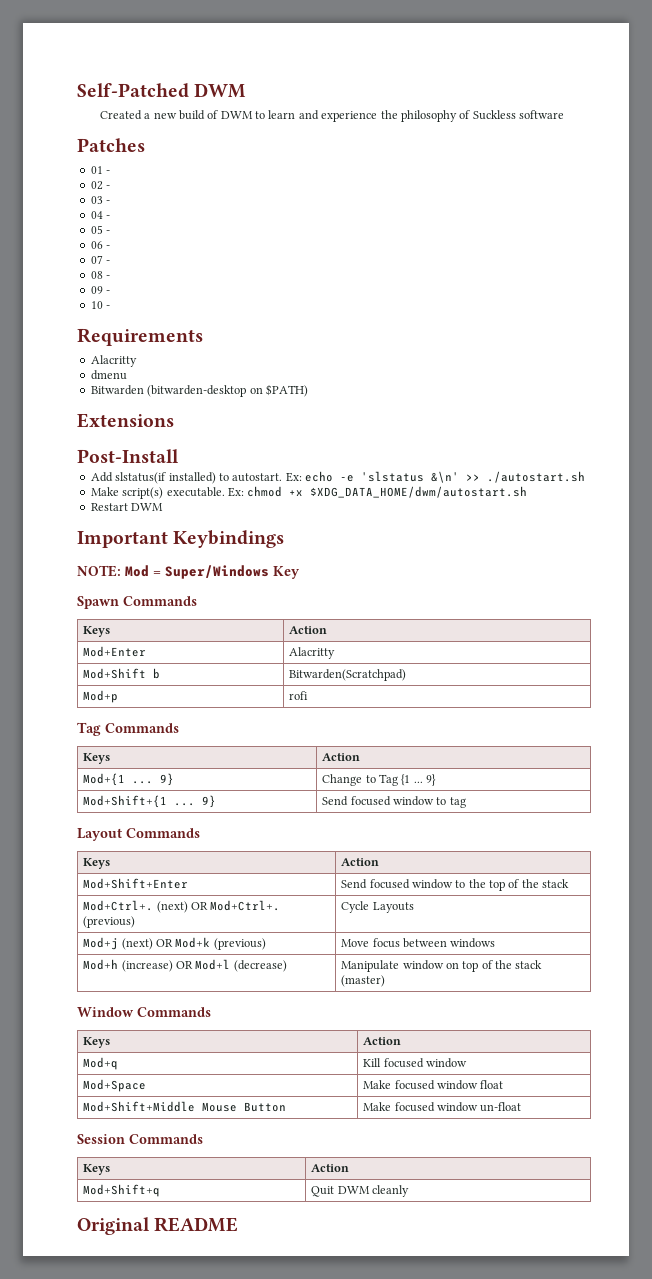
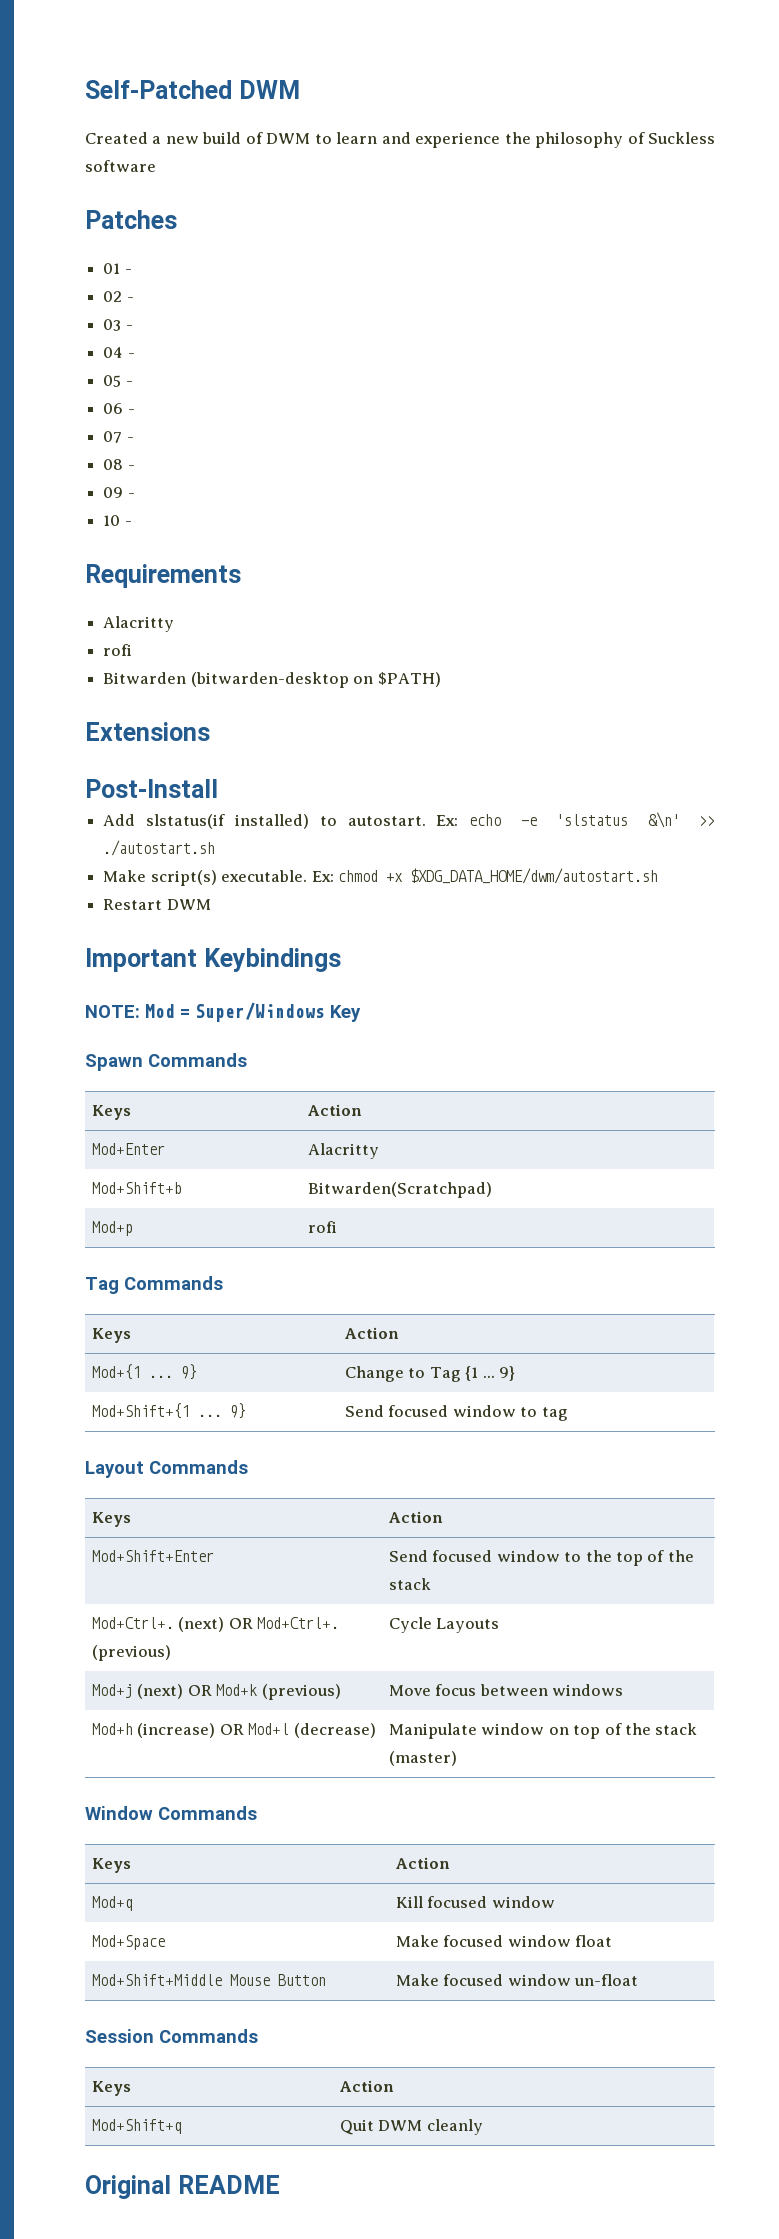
[90,370,127,380] dmenu -> [103,644,133,656] rofi
[83,668,161,679] Mod+Shift b -> [91,1182,182,1194] Mod+Shift+b

